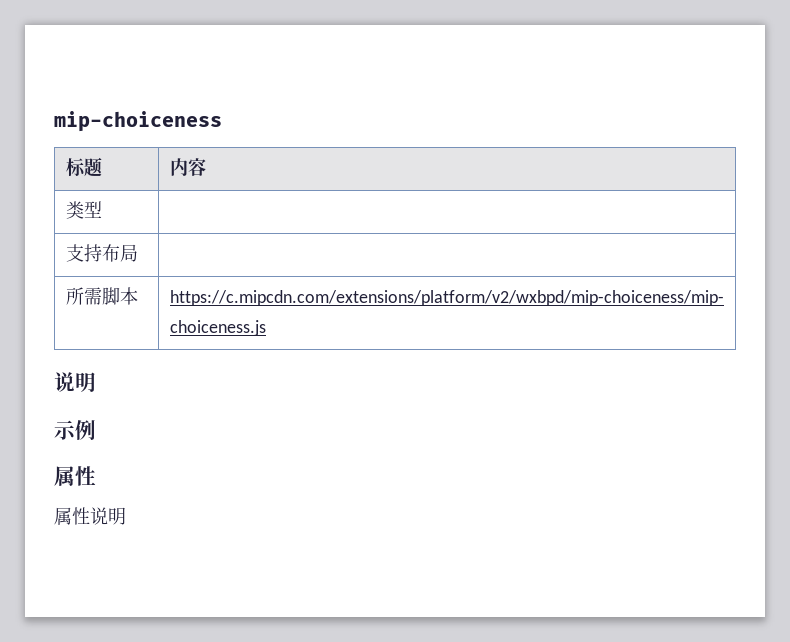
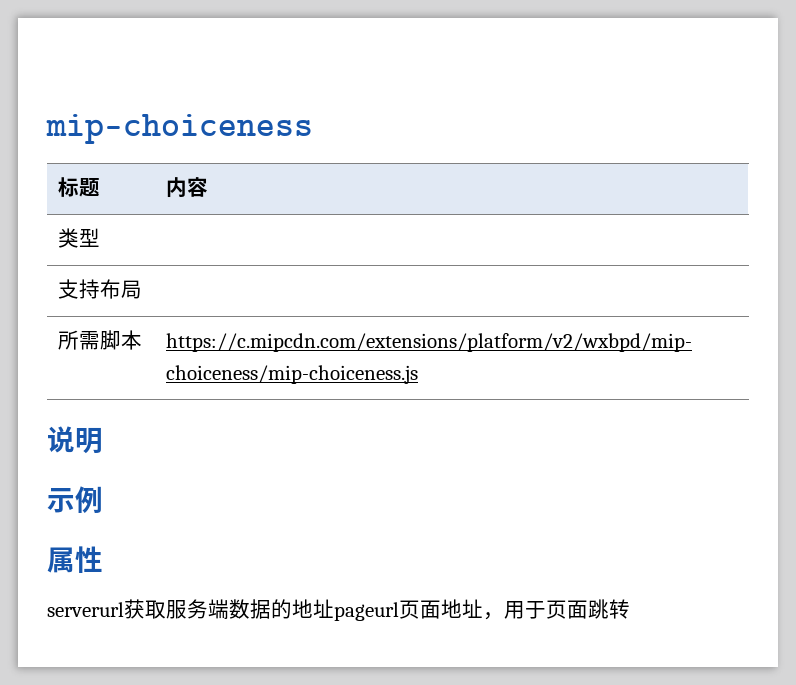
[54,507,126,525] 属性说明 -> [47,599,630,621] serverurl获取服务端数据的地址pageurl页面地址，用于页面跳转

